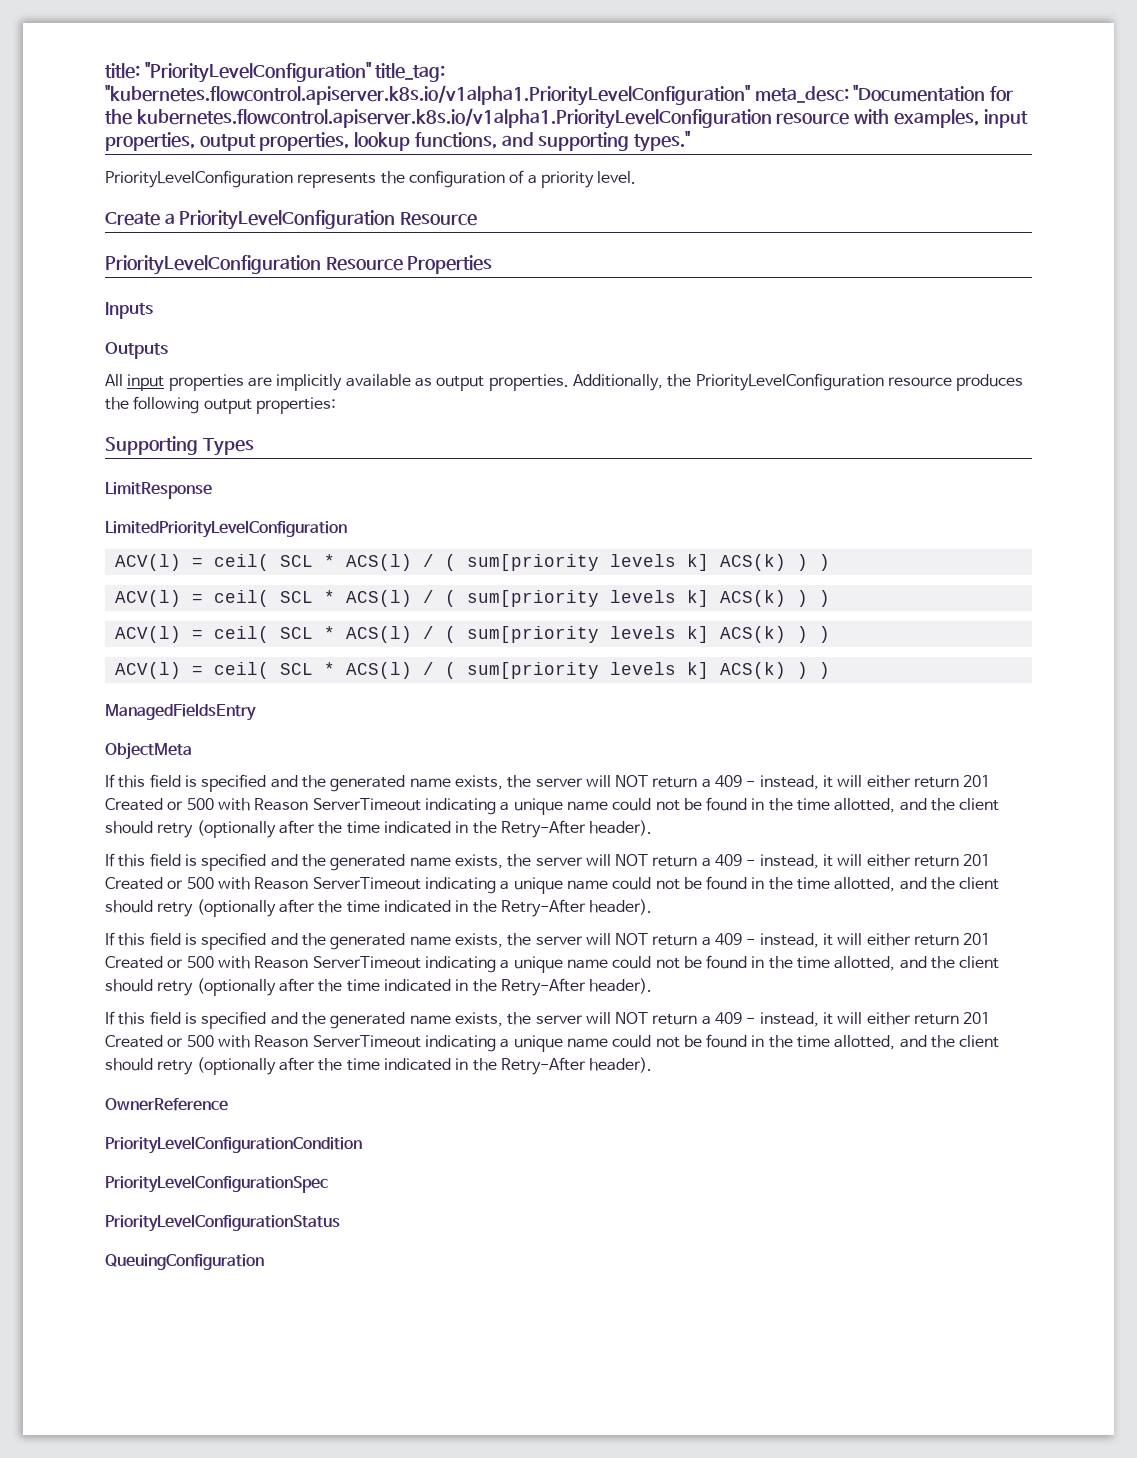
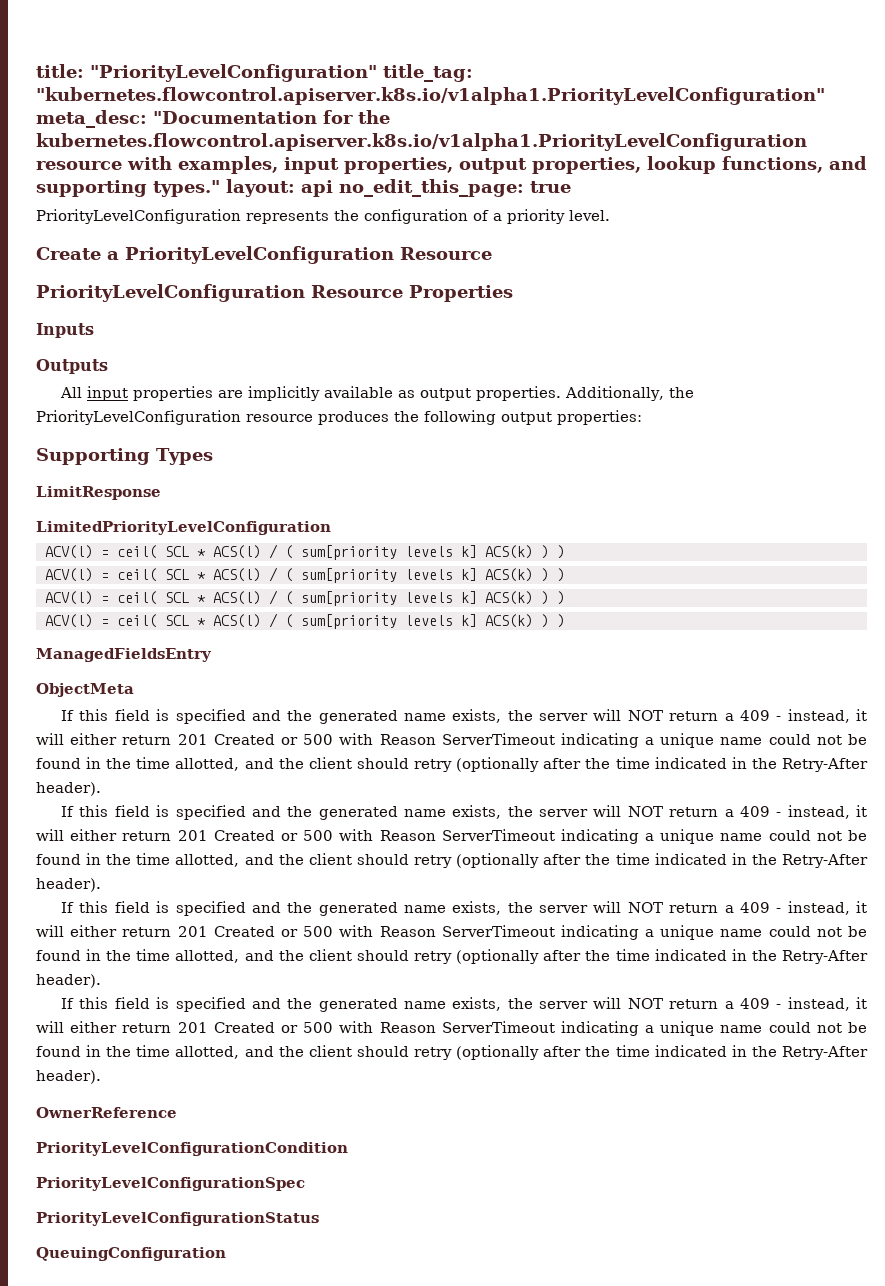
(692, 141) none -> [226,179,571,197] layout: api no_edit_this_page: true

